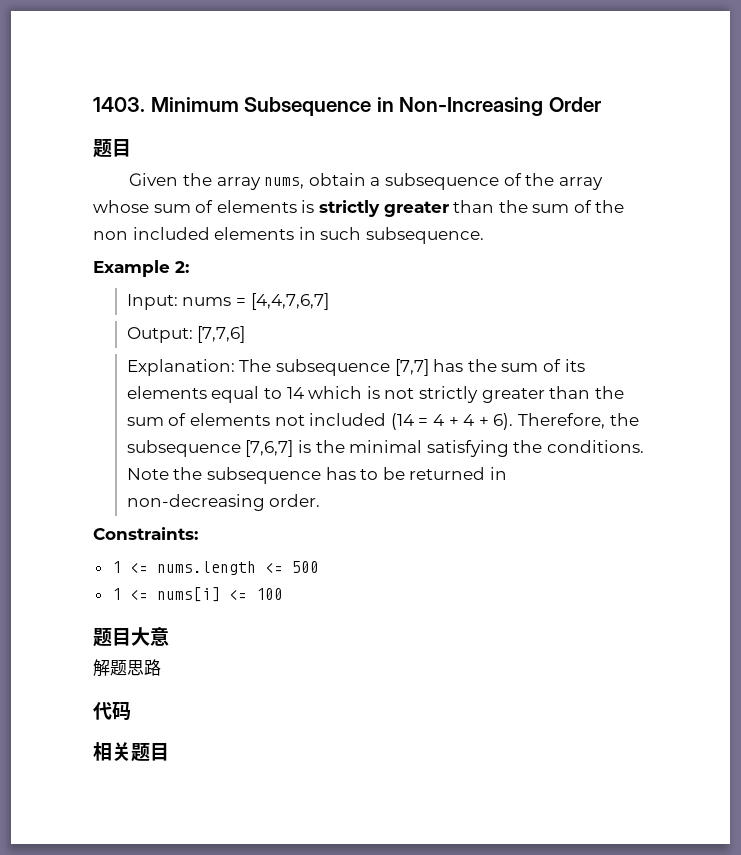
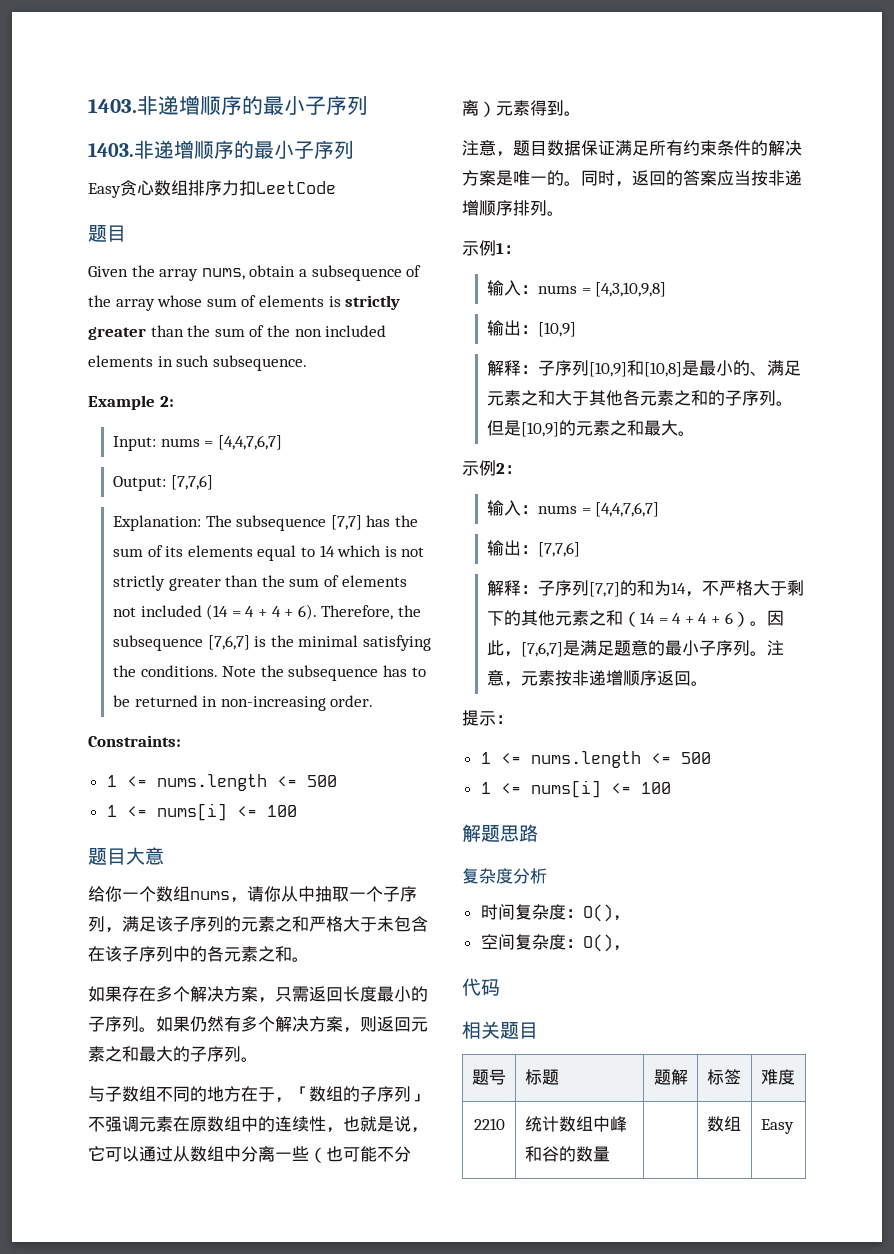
[93,97,601,116] 1403. Minimum Subsequence in Non-Increasing Order -> [88,95,368,115] [88,140,354,159] [88,180,336,198] 1403.非递增顺序的最小子序列 // 1403.非递增顺序的最小子序列 // Easy贪心数组排序力扣LeetCode
[126,494,265,511] non-decreasing -> [220,696,326,711] non-increasing
[93,659,161,677] [93,701,131,720] [93,742,169,762] 解题思路 // 代码 // 相关题目 -> [88,886,417,903] [88,916,428,933] [88,946,309,962] [88,986,428,1003] [88,1016,428,1033] [88,1046,258,1062] [88,1086,428,1103] [88,1116,428,1133] [88,1146,411,1163] [462,100,581,117] [462,140,802,157] [462,170,802,187] [462,200,564,216] [462,240,521,256] [487,280,667,297] [487,320,577,337] [487,360,802,377] [487,390,794,406] [487,420,696,437] [462,460,522,476] [487,500,660,517] [487,540,581,557] [487,580,805,597] [487,610,784,627] [487,640,785,657] [487,670,709,687] [462,710,513,726] [480,751,711,768] [480,780,671,798] [462,824,538,842] [462,868,547,884] [480,904,630,922] [480,934,630,952] [462,978,500,996] [462,1021,538,1039] [472,1069,506,1085] [524,1069,559,1085] [653,1069,688,1085] [706,1069,741,1085] [760,1069,795,1085] [473,1118,505,1130] [524,1116,627,1132] [524,1146,610,1162] [706,1116,741,1132] [760,1119,794,1134] 给你一个数组nums，请你从中抽取一个子序列，满足该子序列的元素之和严格大于未包含在该子序列中的各元素之和。 // 如果存在多个解决方案，只需返回长度最小的子序列。如果仍然有多个解决方案，则返回元素之和最大的子序列。 // 与子数组不同的地方在于，「数组的子序列」不强调元素在原数组中的连续性，也就是说，它可以通过从数组中分离一些（也可能不分离）元素得到。 // 注意，题目数据保证满足所有约束条件的解决方案是唯一的。同时，返回的答案应当按非递增顺序排列。 // 示例1： // 输入：nums = [4,3,10,9,8] // 输出：[10,9] // 解释：子序列[10,9]和[10,8]是最小的、满足元素之和大于其他各元素之和的子序列。但是[10,9]的元素之和最大。 // 示例2： // 输入：nums = [4,4,7,6,7] // 输出：[7,7,6] // 解释：子序列[7,7]的和为14，不严格大于剩下的其他元素之和（14 = 4 + 4 + 6）。因此，[7,6,7]是满足题意的最小子序列。注意，元素按非递增顺序返回。 // 提示： // 1 <= nums.length <= 500 // 1 <= nums[i] <= 100 // 解题思路 // 复杂度分析 // 时间复杂度：O()， // 空间复杂度：O()， // 代码 // 相关题目 // 题号 | 标题 | 题解 | 标签 | 难度 // 2210 | 统计数组中峰和谷的数量 | | 数组 | Easy

